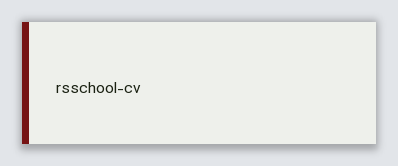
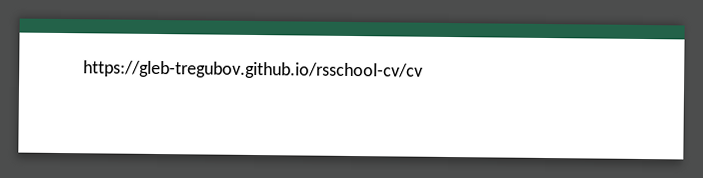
[56,82,141,93] rsschool-cv -> [83,60,423,80] https://gleb-tregubov.github.io/rsschool-cv/cv

